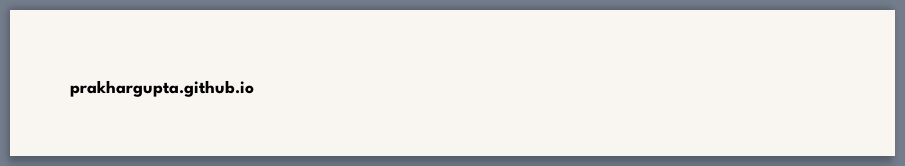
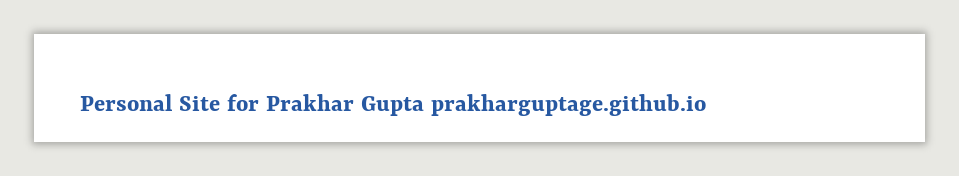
[70,80,254,97] prakhargupta.github.io -> [80,94,707,116] Personal Site for Prakhar Gupta prakharguptage.github.io

